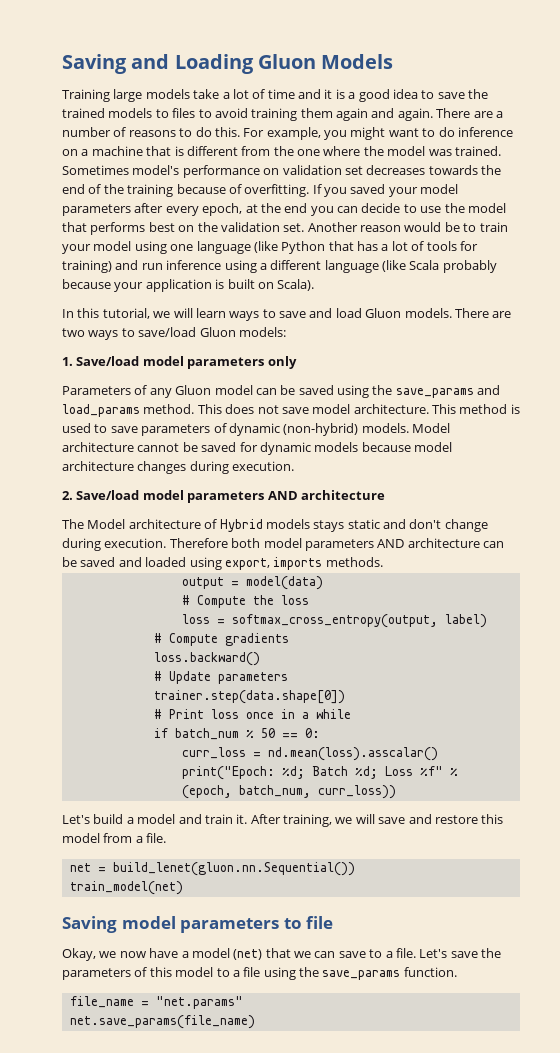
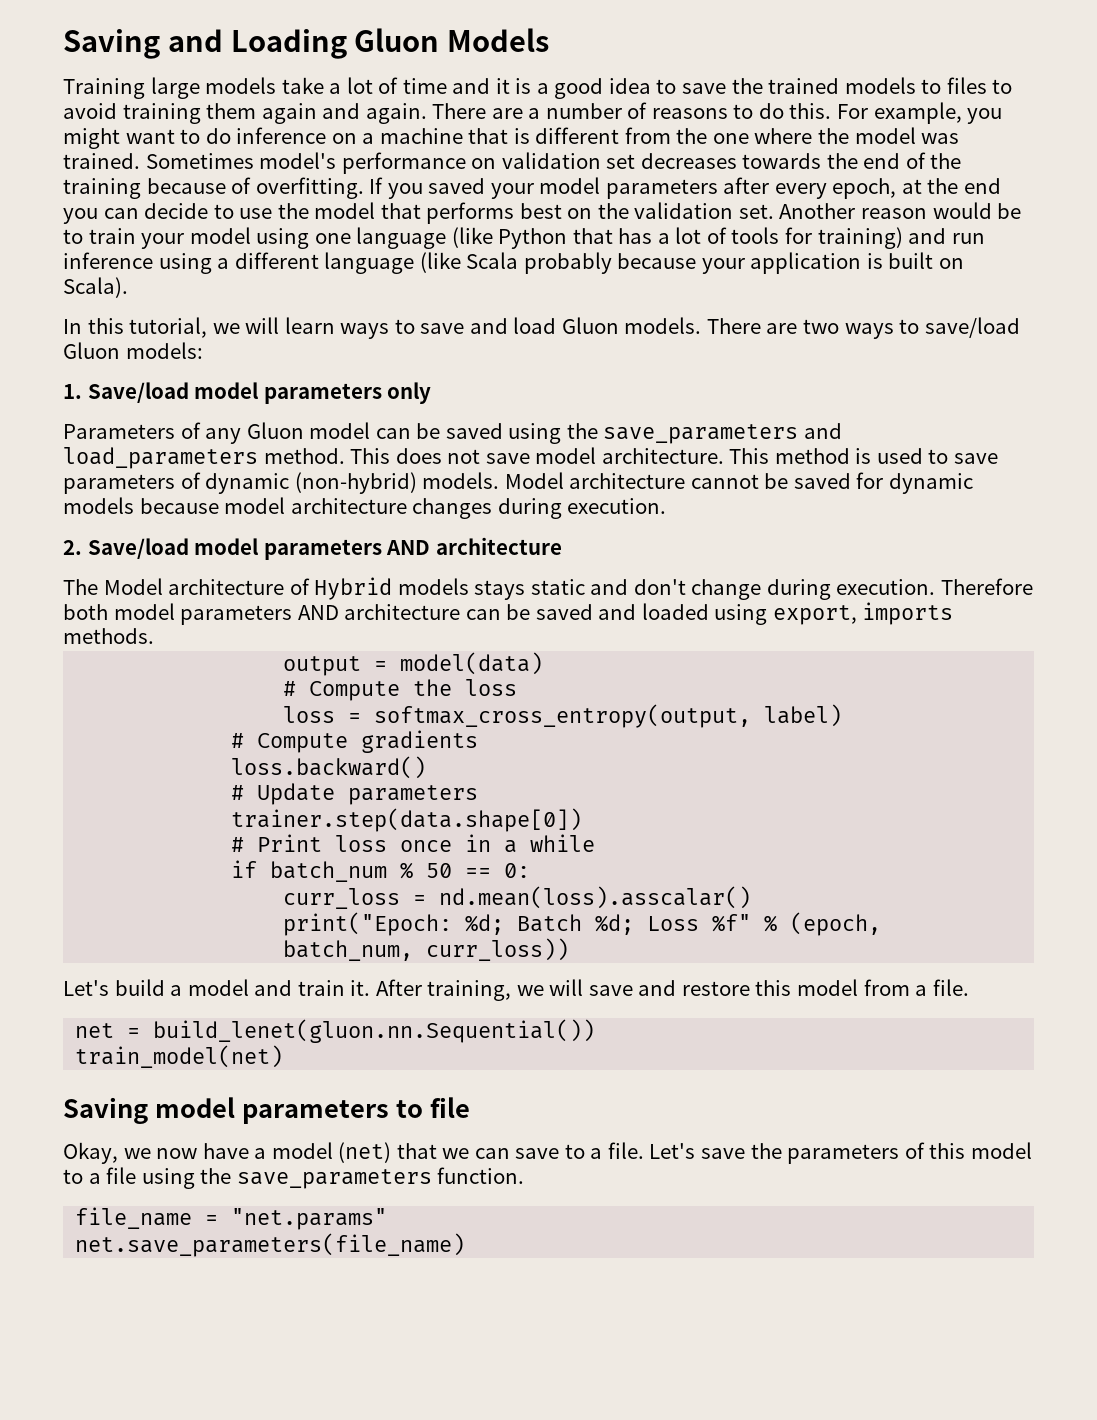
[395,385,501,398] [62,404,140,417] save_params and load_params -> [603,423,842,444] [63,447,258,469] save_parameters and load_parameters
[322,970,401,980] save_params -> [236,1169,432,1189] save_parameters
[69,1015,255,1029] net.save_params(file_name) -> [75,1233,466,1257] net.save_parameters(file_name)

